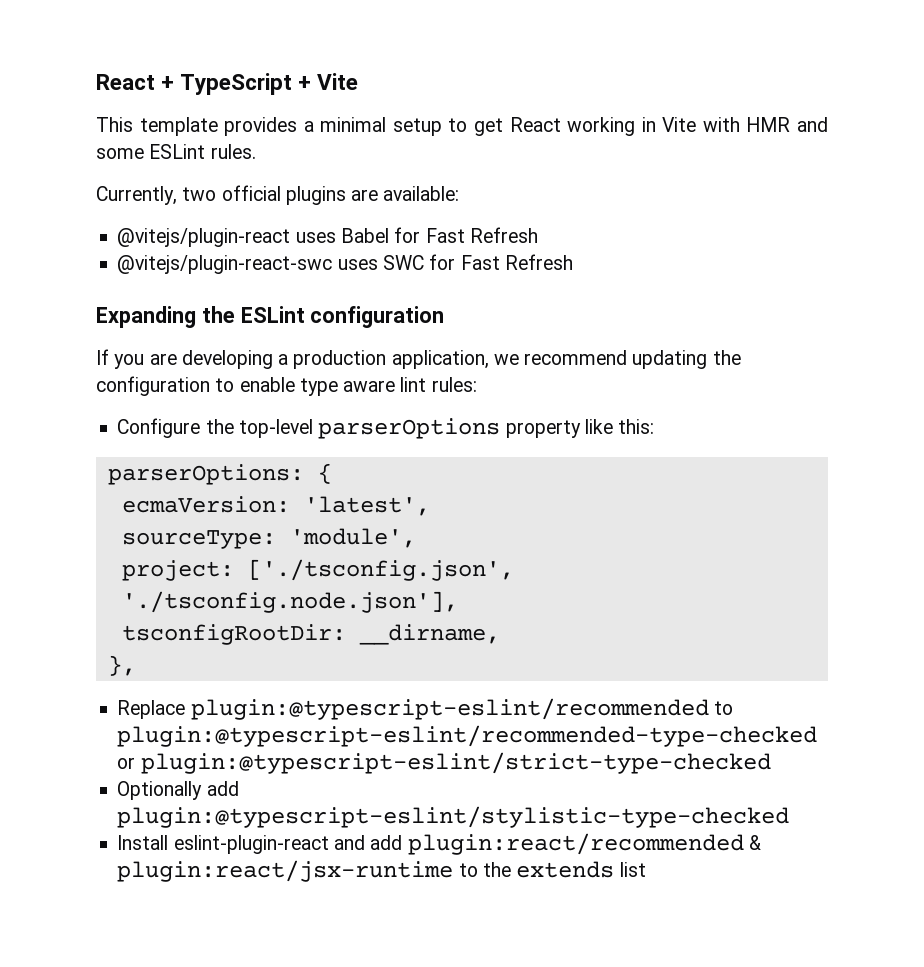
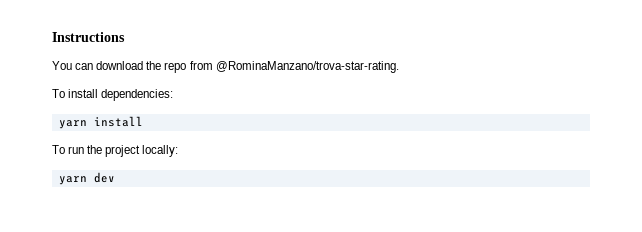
[96,73,359,95] [96,117,828,136] [96,144,256,159] [96,185,460,205] [117,227,538,247] [117,254,573,274] [96,306,445,328] [96,349,741,369] [96,376,477,396] [117,418,655,439] [107,463,332,485] [121,496,430,516] [121,528,416,549] [121,559,514,581] [121,591,458,613] [121,624,500,645] [107,655,136,676] [117,698,733,720] [117,725,818,747] [117,752,771,774] [117,781,239,800] [117,806,790,828] [117,833,761,855] [117,860,646,882] React + TypeScript + Vite // This template provides a minimal setup to get React working in Vite with HMR and some ESLint rules. // Currently, two official plugins are available: // @vitejs/plugin-react uses Babel for Fast Refresh // @vitejs/plugin-react-swc uses SWC for Fast Refresh // Expanding the ESLint configuration // If you are developing a production application, we recommend updating the configuration to enable type aware lint rules: // Configure the top-level parserOptions property like this: // parserOptions: { // ecmaVersion: 'latest', // sourceType: 'module', // project: ['./tsconfig.json', './tsconfig.node.json'], // tsconfigRootDir: __dirname, // }, // Replace plugin:@typescript-eslint/recommended to plugin:@typescript-eslint/recommended-type-checked or plugin:@typescript-eslint/strict-type-checked // Optionally add plugin:@typescript-eslint/stylistic-type-checked // Install eslint-plugin-react and add plugin:react/recommended & plugin:react/jsx-runtime to the extends list -> [52,32,125,42] [52,61,399,73] [52,89,174,101] [58,116,143,129] [52,145,179,157] [58,172,115,185] Instructions // You can download the repo from @RominaManzano/trova-star-rating. // To install dependencies: // yarn install // To run the project locally: // yarn dev

